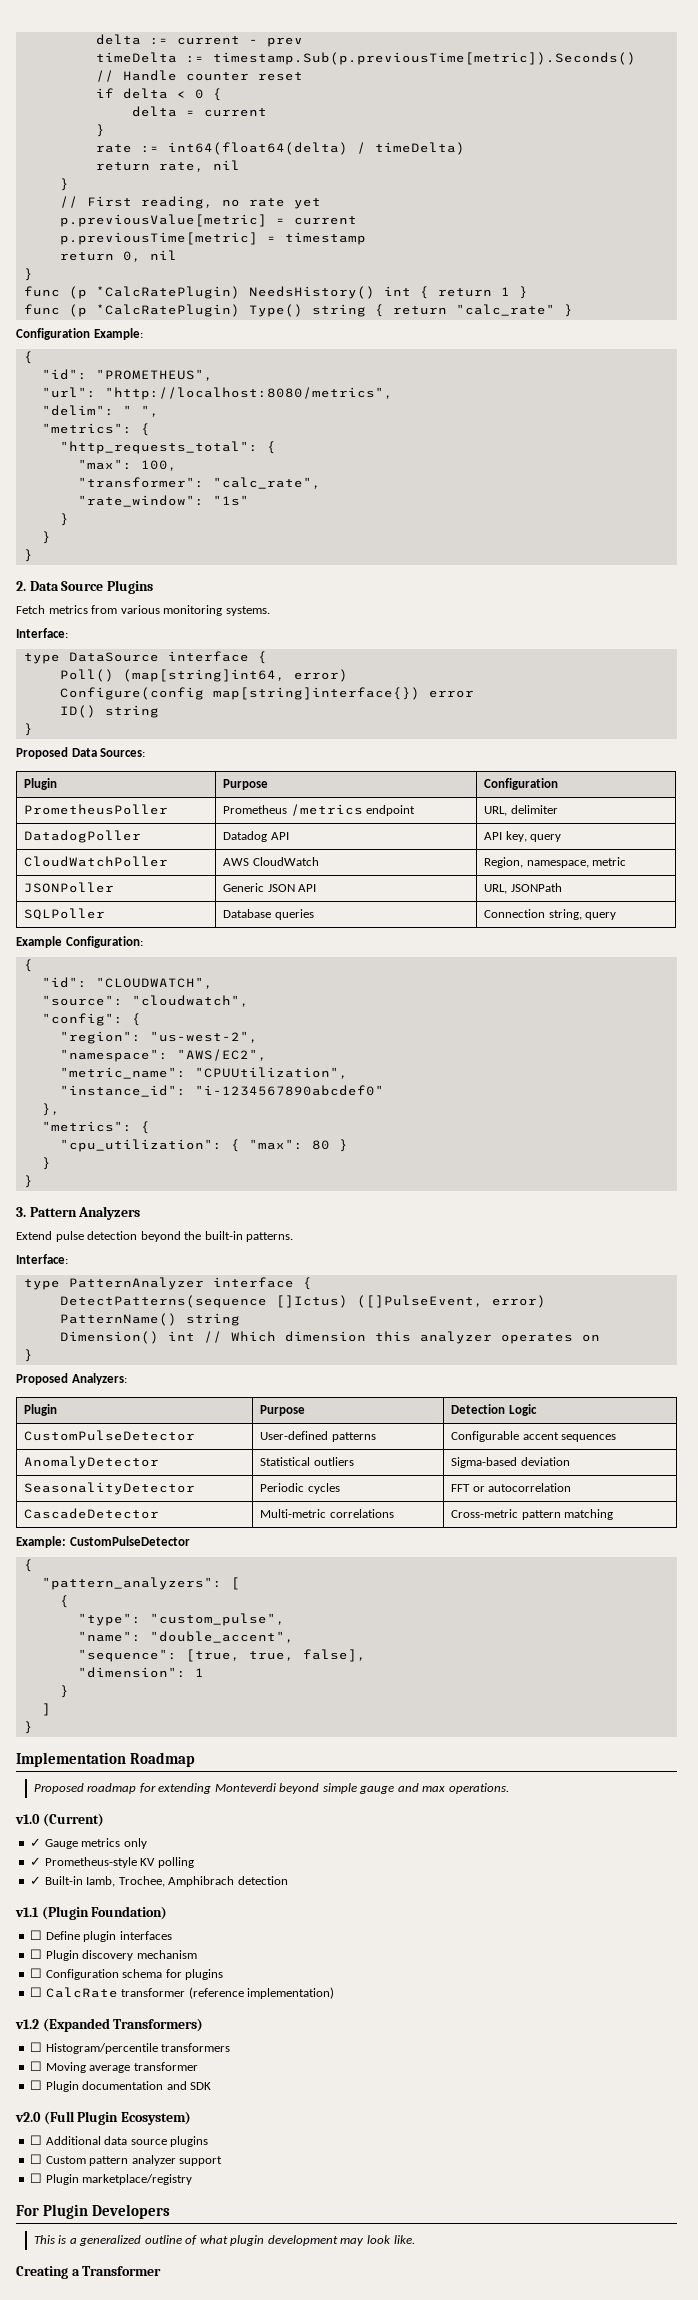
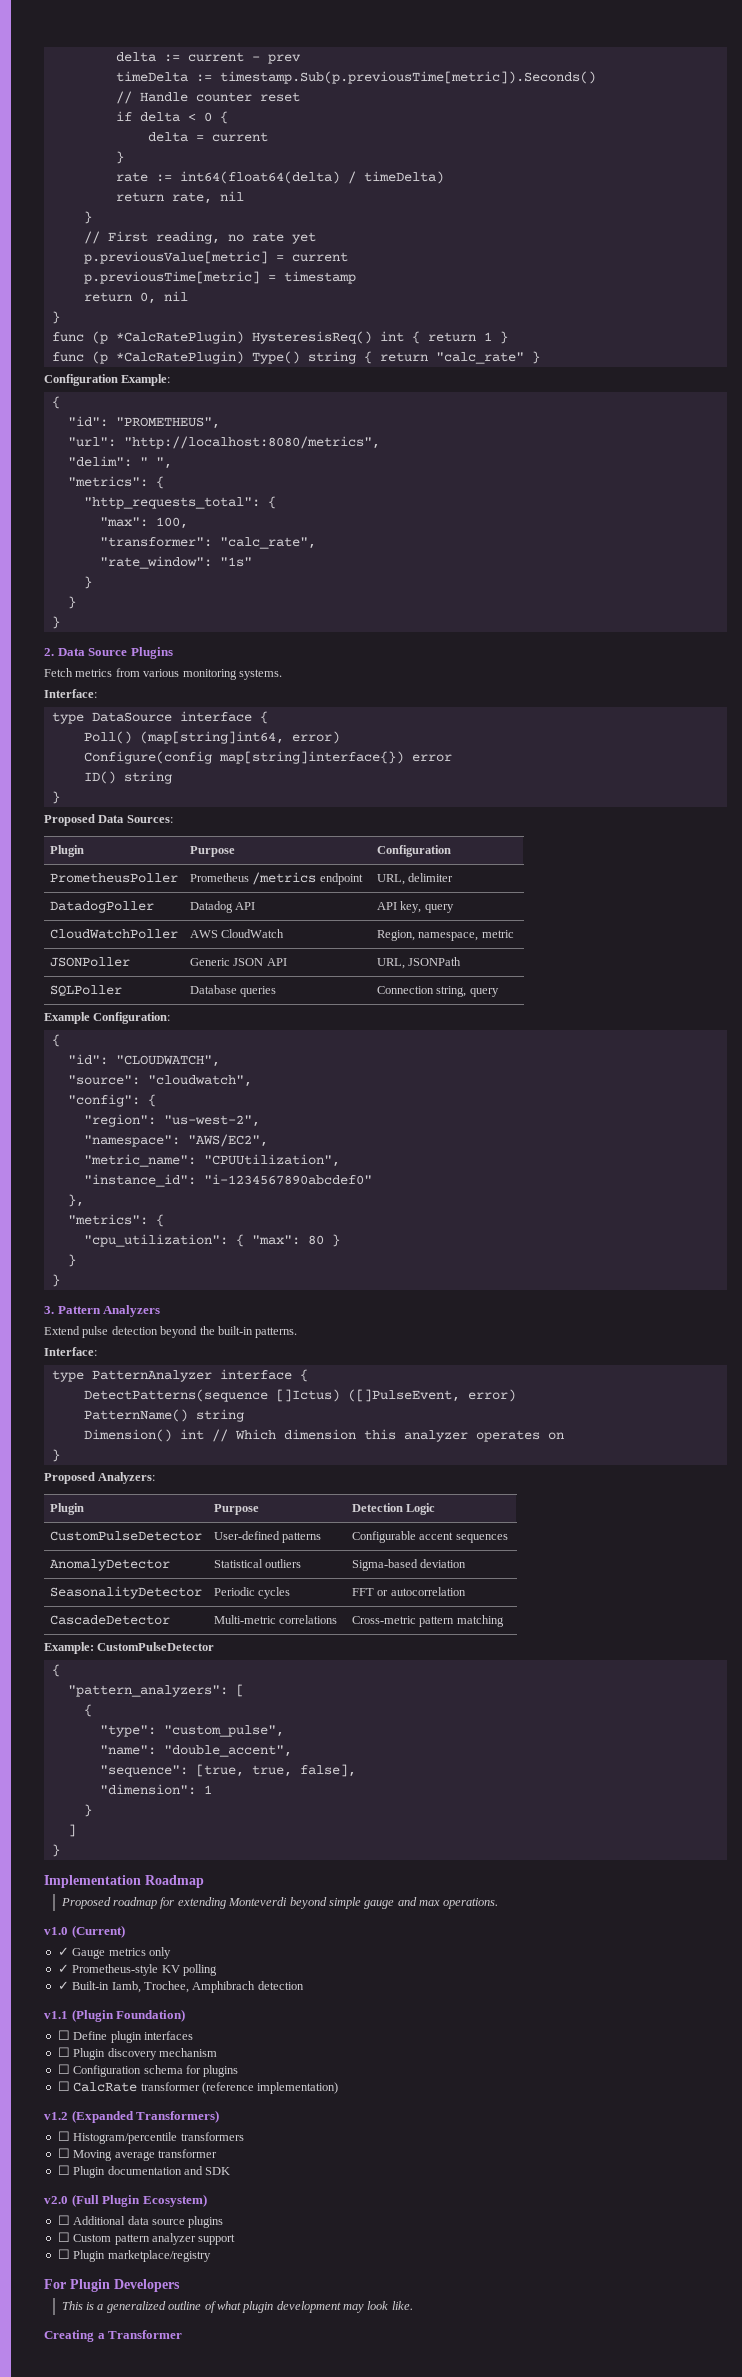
[248,286,375,299] NeedsHistory() -> [251,331,372,344] HysteresisReq()

